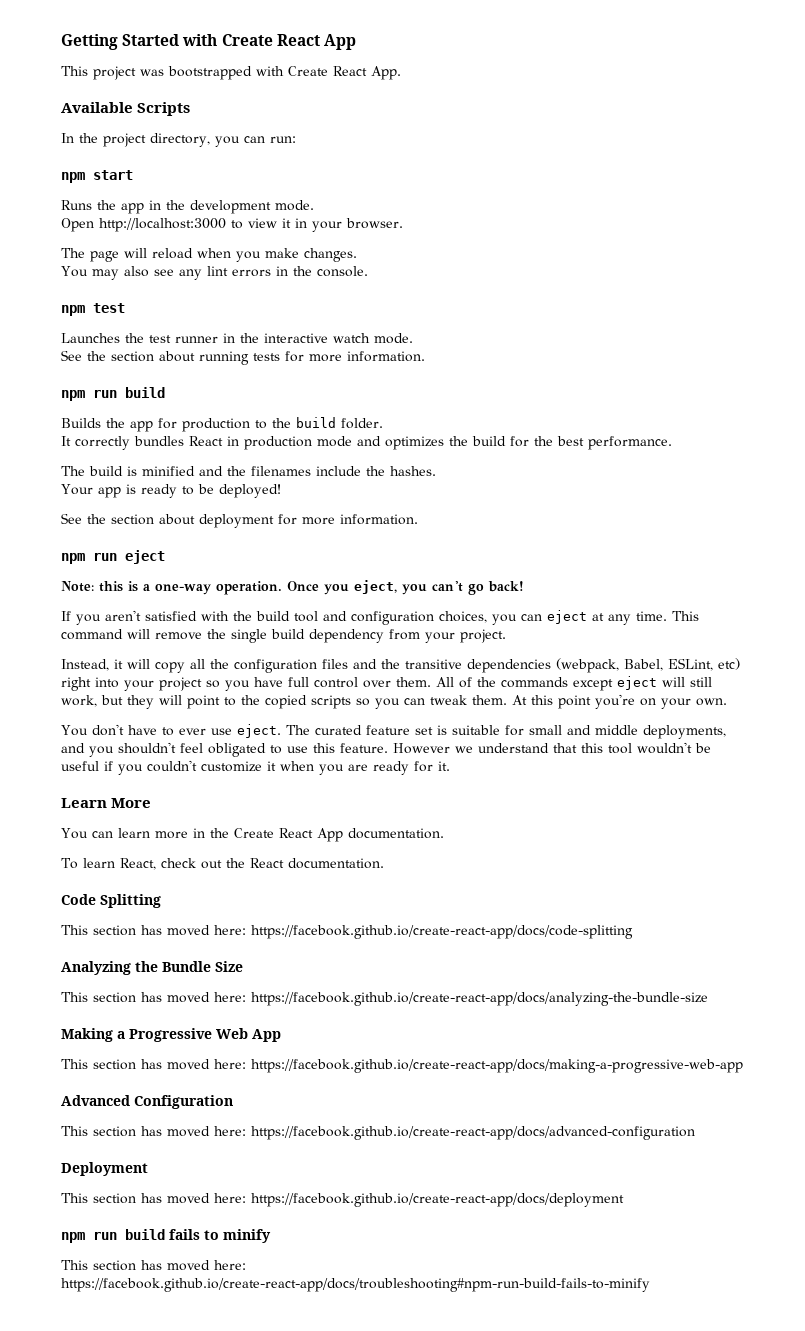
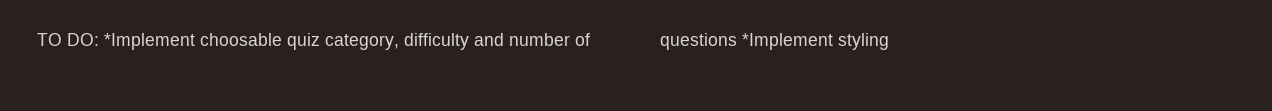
[61,34,356,50] [61,66,401,80] [61,102,191,116] [61,133,296,147] [61,170,133,183] [61,200,314,214] [61,218,403,232] [61,248,357,262] [61,266,368,280] [61,303,125,316] [61,333,413,344] [61,350,425,365] [61,387,165,401] [61,417,383,432] [61,436,672,450] [61,466,436,476] [61,484,281,498] [61,513,418,528] [61,550,165,564] [61,580,524,595] [61,610,699,625] [61,629,506,643] [61,658,740,673] [61,676,712,691] [61,694,727,709] [61,724,726,739] [61,742,711,757] [61,760,450,775] [61,798,152,808] [61,828,444,842] [61,858,384,870] [61,894,161,908] [61,925,633,939] [61,961,243,975] [61,992,708,1006] [61,1028,281,1042] [61,1059,743,1073] [61,1095,233,1109] [61,1126,695,1140] [61,1162,148,1176] [61,1193,624,1207] [61,1229,271,1243] [61,1260,246,1271] [61,1278,650,1292] Getting Started with Create React App // This project was bootstrapped with Create React App. // Available Scripts // In the project directory, you can run: // npm start // Runs the app in the development mode. // Open http://localhost:3000 to view it in your browser. // The page will reload when you make changes. // You may also see any lint errors in the console. // npm test // Launches the test runner in the interactive watch mode. // See the section about running tests for more information. // npm run build // Builds the app for production to the build folder. // It correctly bundles React in production mode and optimizes the build for the best performance. // The build is minified and the filenames include the hashes. // Your app is ready to be deployed! // See the section about deployment for more information. // npm run eject // Note: this is a one-way operation. Once you eject, you can't go back! // If you aren't satisfied with the build tool and configuration choices, you can eject at any time. This command will remove the single build dependency from your project. // Instead, it will copy all the configuration files and the transitive dependencies (webpack, Babel, ESLint, etc) right into your project so you have full control over them. All of the commands except eject will still work, but they will point to the copied scripts so you can tweak them. At this point you're on your own. // You don't have to ever use eject. The curated feature set is suitable for small and middle deployments, and you shouldn't feel obligated to use this feature. However we understand that this tool wouldn't be useful if you couldn't customize it when you are ready for it. // Learn More // You can learn more in the Create React App documentation. // To learn React, check out the React documentation. // Code Splitting // This section has moved here: https://facebook.github.io/create-react-app/docs/code-splitting // Analyzing the Bundle Size // This section has moved here: https://facebook.github.io/create-react-app/docs/analyzing-the-bundle-size // Making a Progressive Web App // This section has moved here: https://facebook.github.io/create-react-app/docs/making-a-progressive-web-app // Advanced Configuration // This section has moved here: https://facebook.github.io/create-react-app/docs/advanced-configuration // Deployment // This section has moved here: https://facebook.github.io/create-react-app/docs/deployment // npm run build fails to minify // This section has moved here: https://facebook.github.io/create-react-app/docs/troubleshooting#npm-run-build-fails-to-minify -> [37,33,889,50] TO DO: *Implement choosable quiz category, difficulty and number of questions *Implement styling

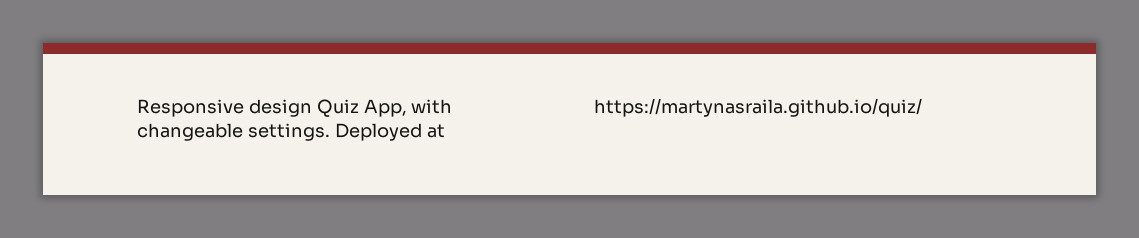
[37,33,889,50] TO DO: *Implement choosable quiz category, difficulty and number of questions *Implement styling -> [137,99,453,117] [137,123,445,141] [594,98,922,117] Responsive design Quiz App, with changeable settings. Deployed at https://martynasraila.github.io/quiz/

